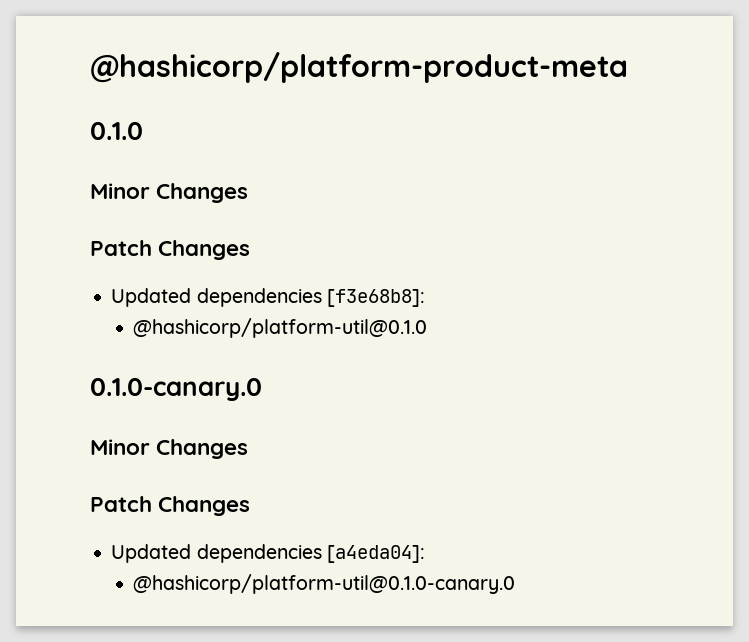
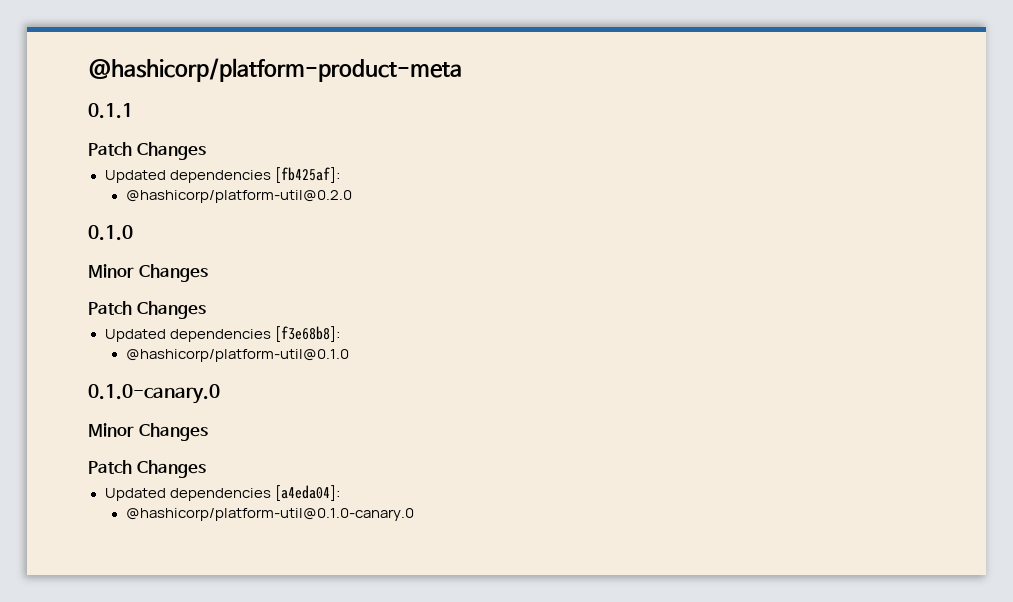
(628, 67) none -> [88,103,133,119] [88,142,206,160] [104,167,340,183] [125,190,352,203] // 0.1.1 // Patch Changes // Updated dependencies [fb425af]: // @hashicorp/platform-util@0.2.0

